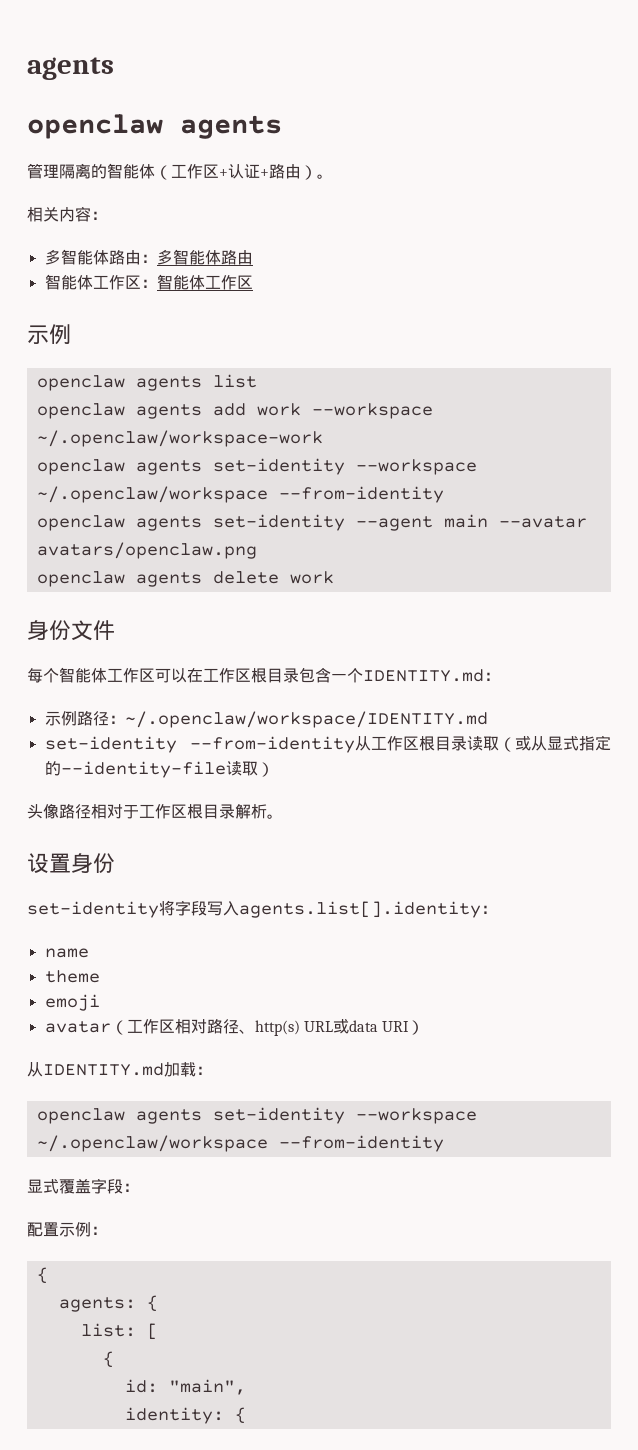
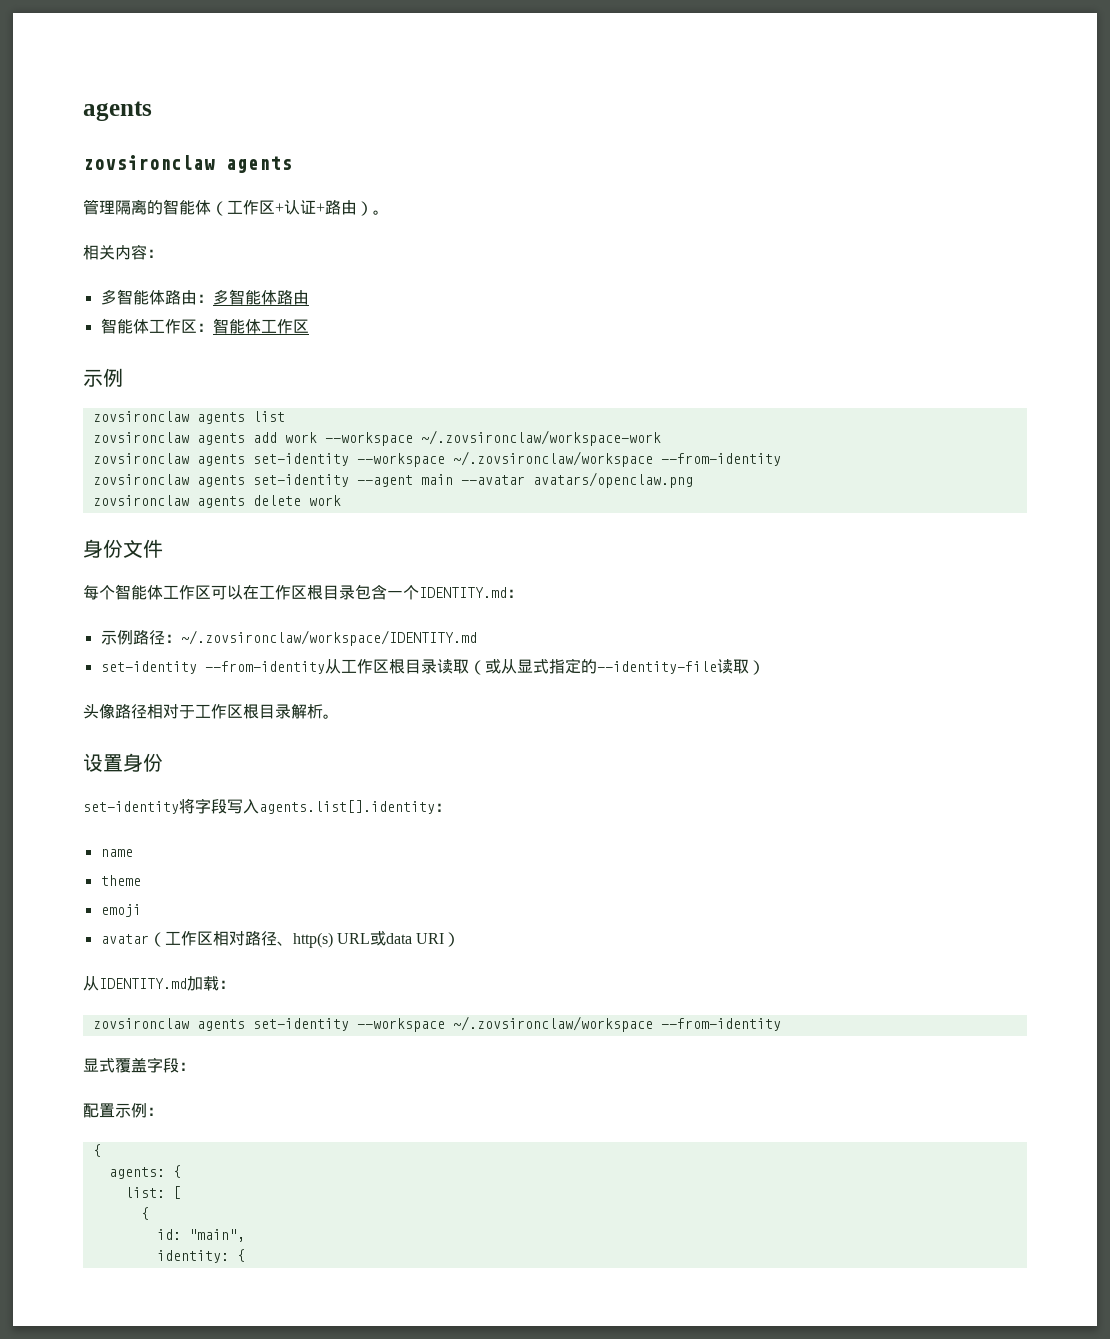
[27,57,114,80] [27,114,163,139] agents // openclaw -> [83,101,152,121] [83,155,215,170] agents // zovsironclaw
[36,375,125,391] openclaw -> [92,411,189,422] zovsironclaw
[36,403,125,419] openclaw -> [92,432,189,443] zovsironclaw
[36,430,323,447] [36,458,477,475] [36,486,444,503] [36,515,125,531] ~/.openclaw/workspace-work // openclaw agents set-identity --workspace ~/.openclaw/workspace --from-identity // openclaw -> [420,430,661,446] [92,451,781,467] [92,474,189,485] ~/.zovsironclaw/workspace-work // zovsironclaw agents set-identity --workspace ~/.zovsironclaw/workspace --from-identity // zovsironclaw
[36,571,125,587] openclaw -> [92,495,189,506] zovsironclaw
[124,711,488,728] ~/.openclaw/workspace/IDENTITY.md -> [180,630,477,646] ~/.zovsironclaw/workspace/IDENTITY.md
[36,1107,477,1124] [36,1135,268,1152] openclaw agents set-identity --workspace ~/.openclaw/workspace -> [92,1016,653,1032] zovsironclaw agents set-identity --workspace ~/.zovsironclaw/workspace

